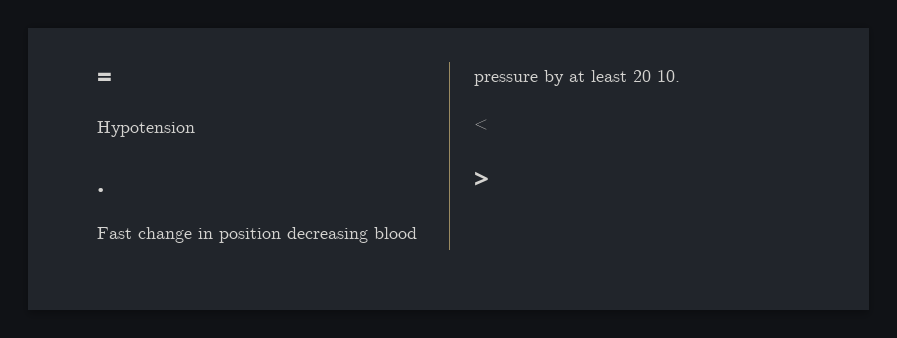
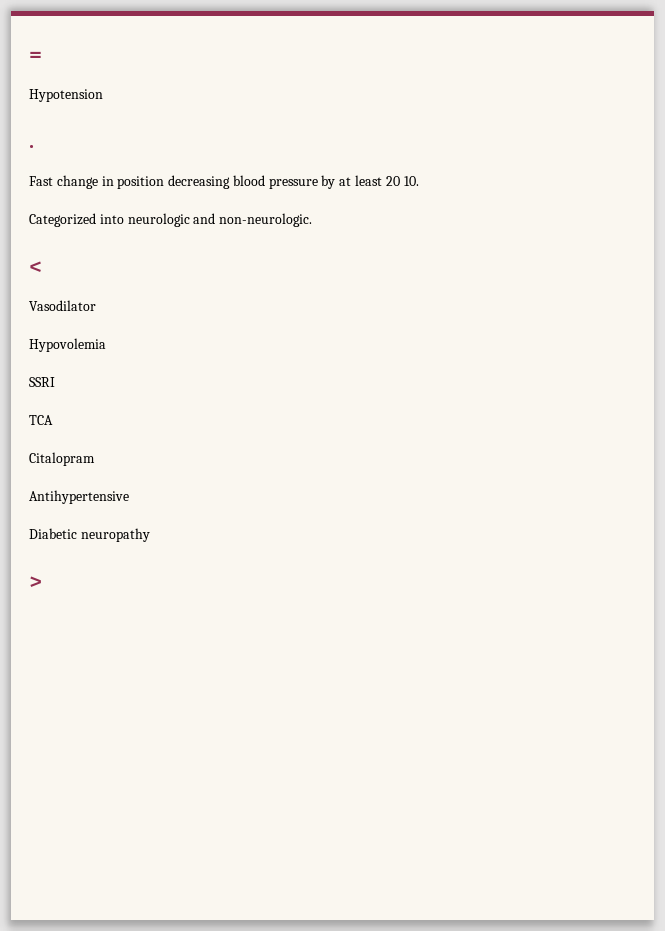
[474,119,488,130] < -> [29,213,313,227] [29,261,42,273] [29,300,96,311] [29,338,106,352] [29,377,55,387] [29,415,53,425] [29,452,95,466] [29,490,129,504] [29,528,150,542] Categorized into neurologic and non-neurologic. // < // Vasodilator // Hypovolemia // SSRI // TCA // Citalopram // Antihypertensive // Diabetic neuropathy

